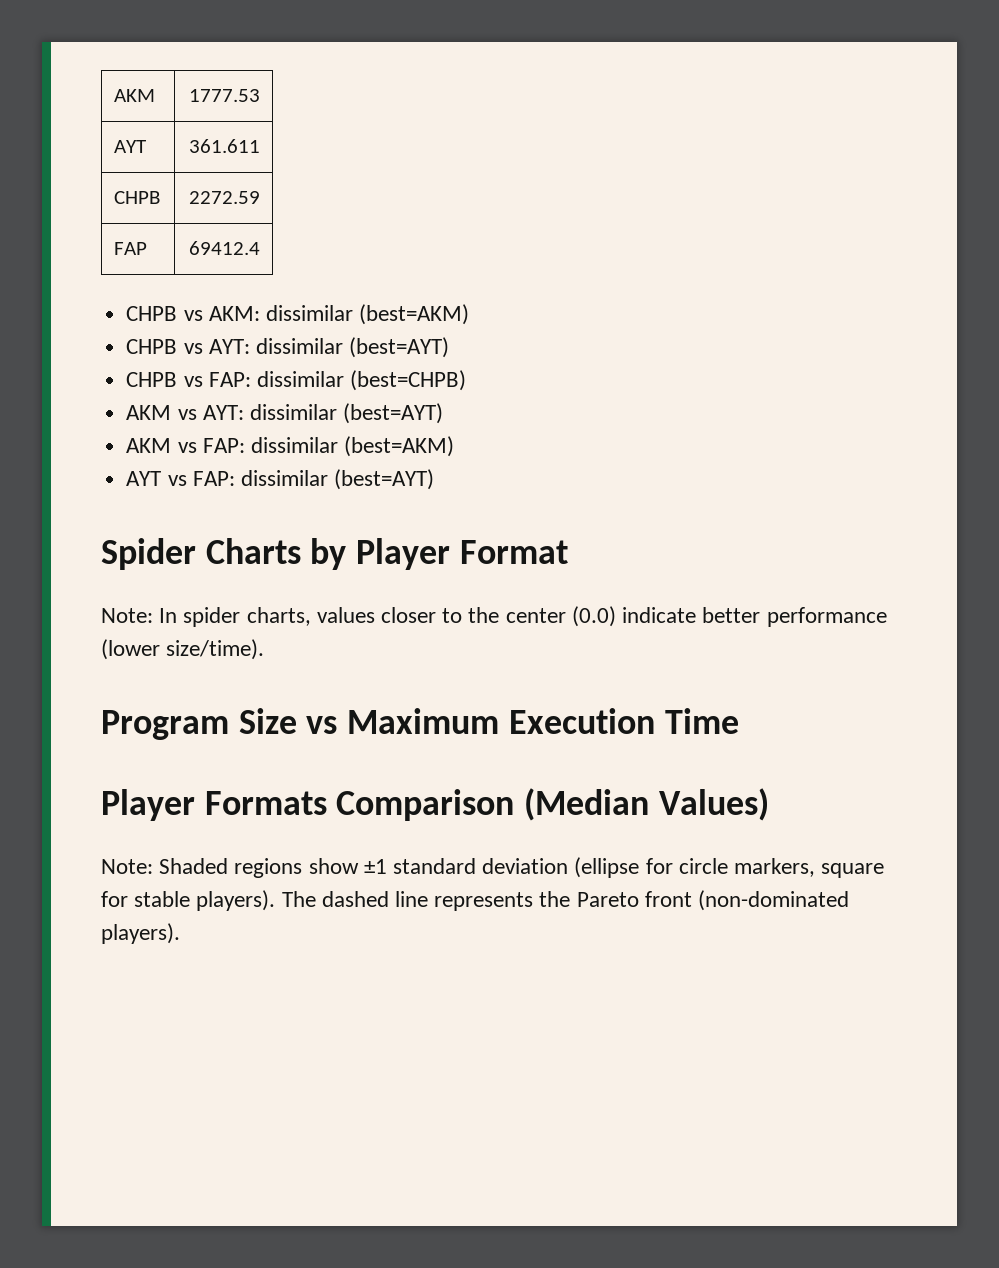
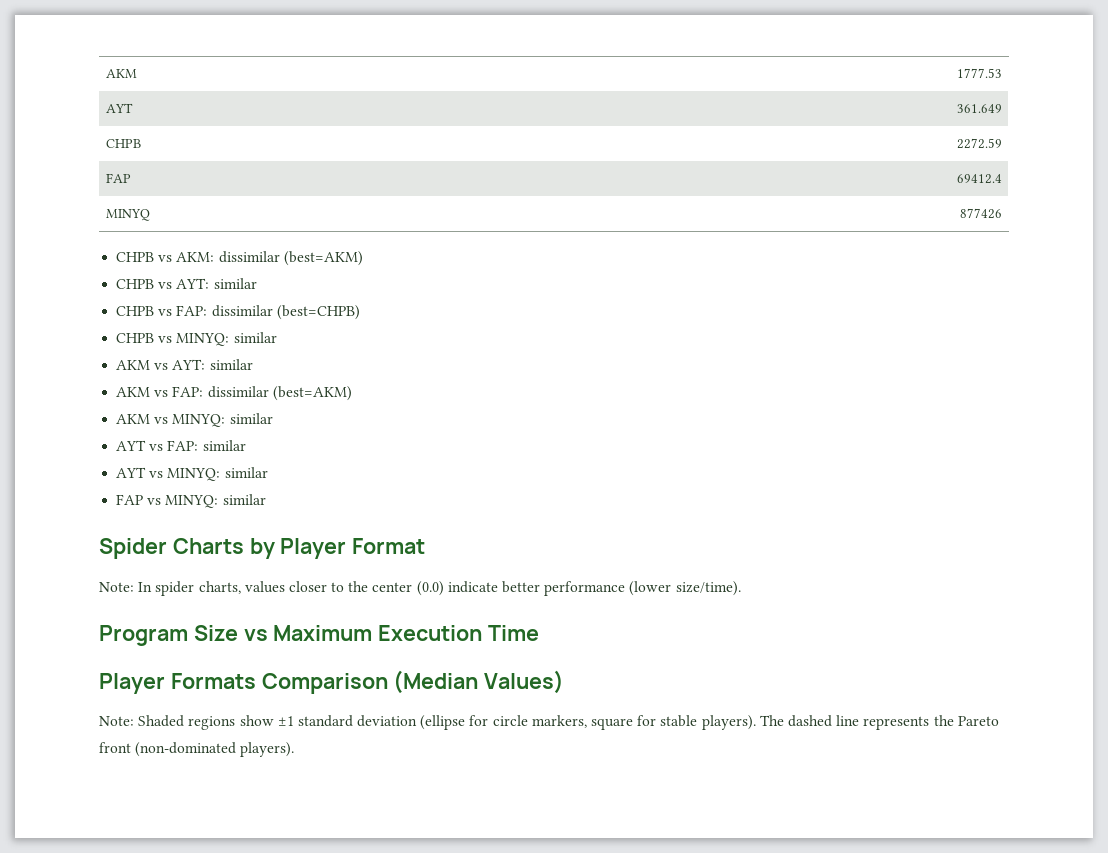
[188,139,260,153] 361.611 -> [956,104,1002,113] 361.649
(260, 248) none -> [106,209,151,221] [959,208,1002,219] // MINYQ | 877426
[255,337,450,358] dissimilar (best=AYT) -> [213,278,257,289] similar
(467, 380) none -> [116,332,277,346] // CHPB vs MINYQ: similar
[249,403,444,424] dissimilar (best=AYT) -> [209,359,253,370] similar
(455, 446) none -> [116,413,273,427] // AKM vs MINYQ: similar
[240,469,435,490] dissimilar (best=AYT) -> [202,440,246,451] [116,467,268,481] [116,494,266,508] similar // AYT vs MINYQ: similar // FAP vs MINYQ: similar

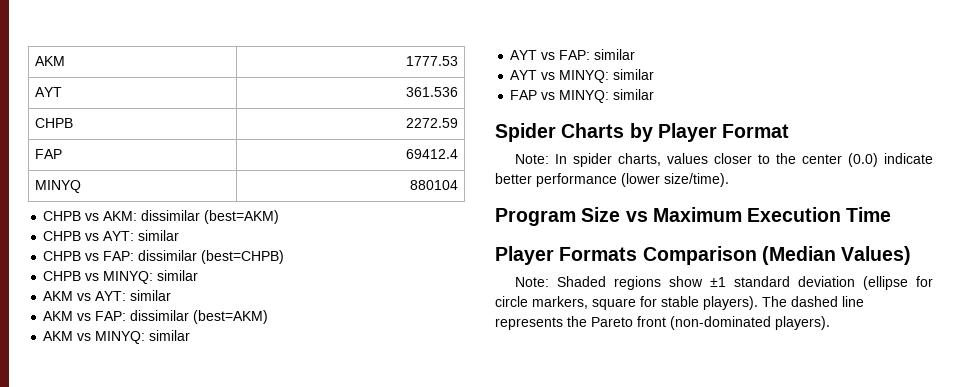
[956,104,1002,113] 361.649 -> [406,87,459,97] 361.536
[959,208,1002,219] 877426 -> [410,180,459,190] 880104

